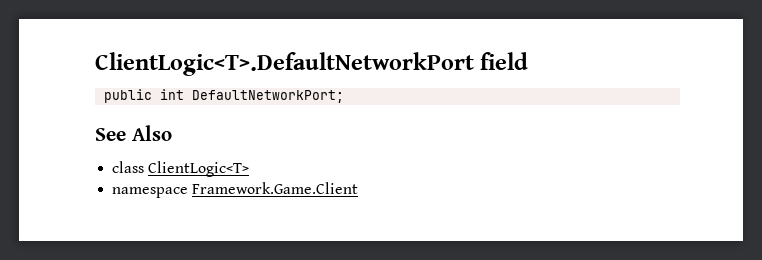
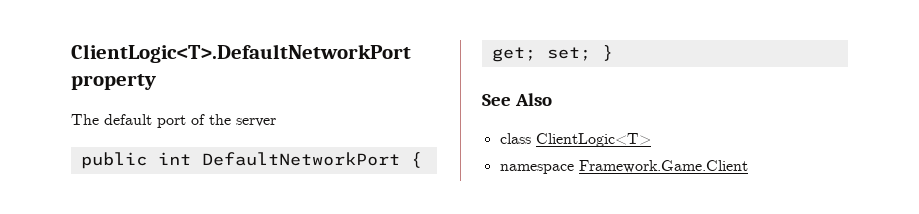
[480,52,529,70] [104,89,345,103] field // public int DefaultNetworkPort; -> [71,74,156,90] [71,114,276,128] [80,152,422,169] [491,45,613,62] property // The default port of the server // public int DefaultNetworkPort { get; set; }

